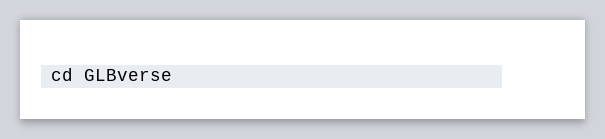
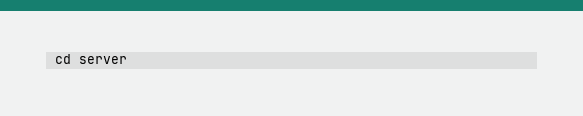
[83,69,172,81] GLBverse -> [79,56,128,64] server

